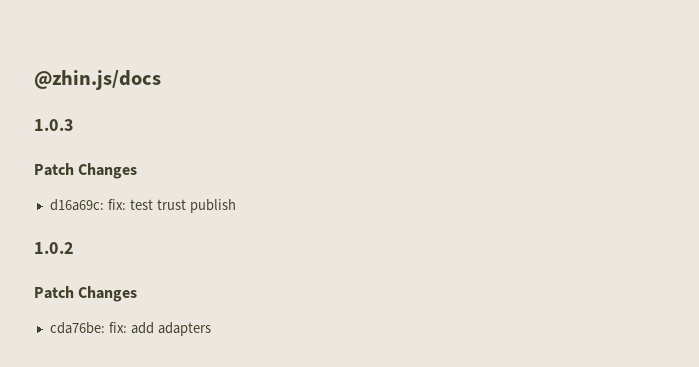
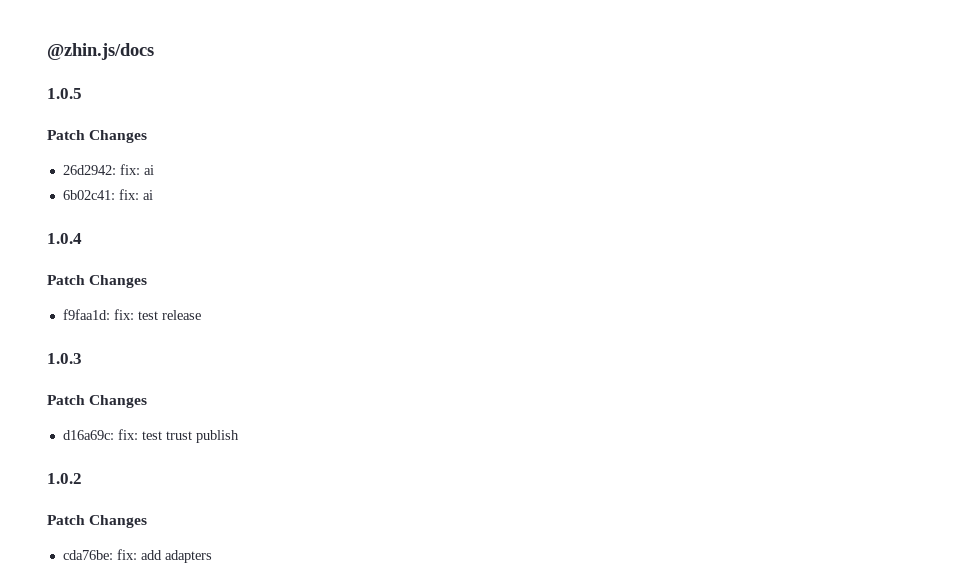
(161, 80) none -> [47,88,82,99] [47,130,148,143] [62,164,154,175] [62,189,153,200] [47,233,82,244] [47,275,148,288] [62,309,201,320] // 1.0.5 // Patch Changes // 26d2942: fix: ai // 6b02c41: fix: ai // 1.0.4 // Patch Changes // f9faa1d: fix: test release

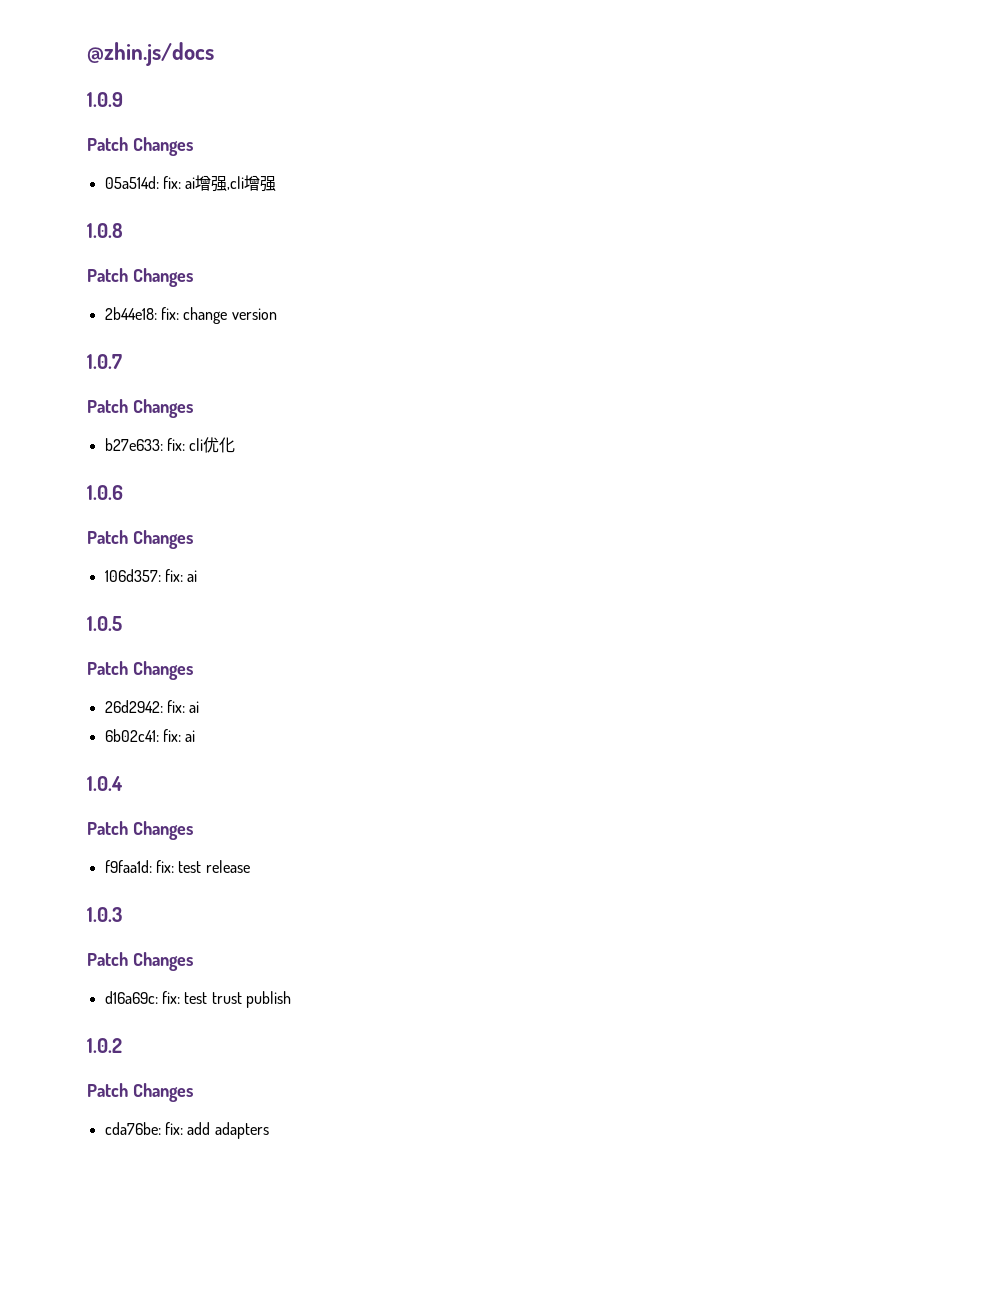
(154, 51) none -> [87,92,123,107] [87,137,193,156] [104,175,277,192] [87,223,123,238] [87,268,193,287] [104,307,277,324] [87,354,122,369] [87,399,193,418] [104,437,236,453] [87,485,123,500] [87,530,193,549] [104,569,198,582] // 1.0.9 // Patch Changes // 05a514d: fix: ai增强,cli增强 // 1.0.8 // Patch Changes // 2b44e18: fix: change version // 1.0.7 // Patch Changes // b27e633: fix: cli优化 // 1.0.6 // Patch Changes // 106d357: fix: ai

